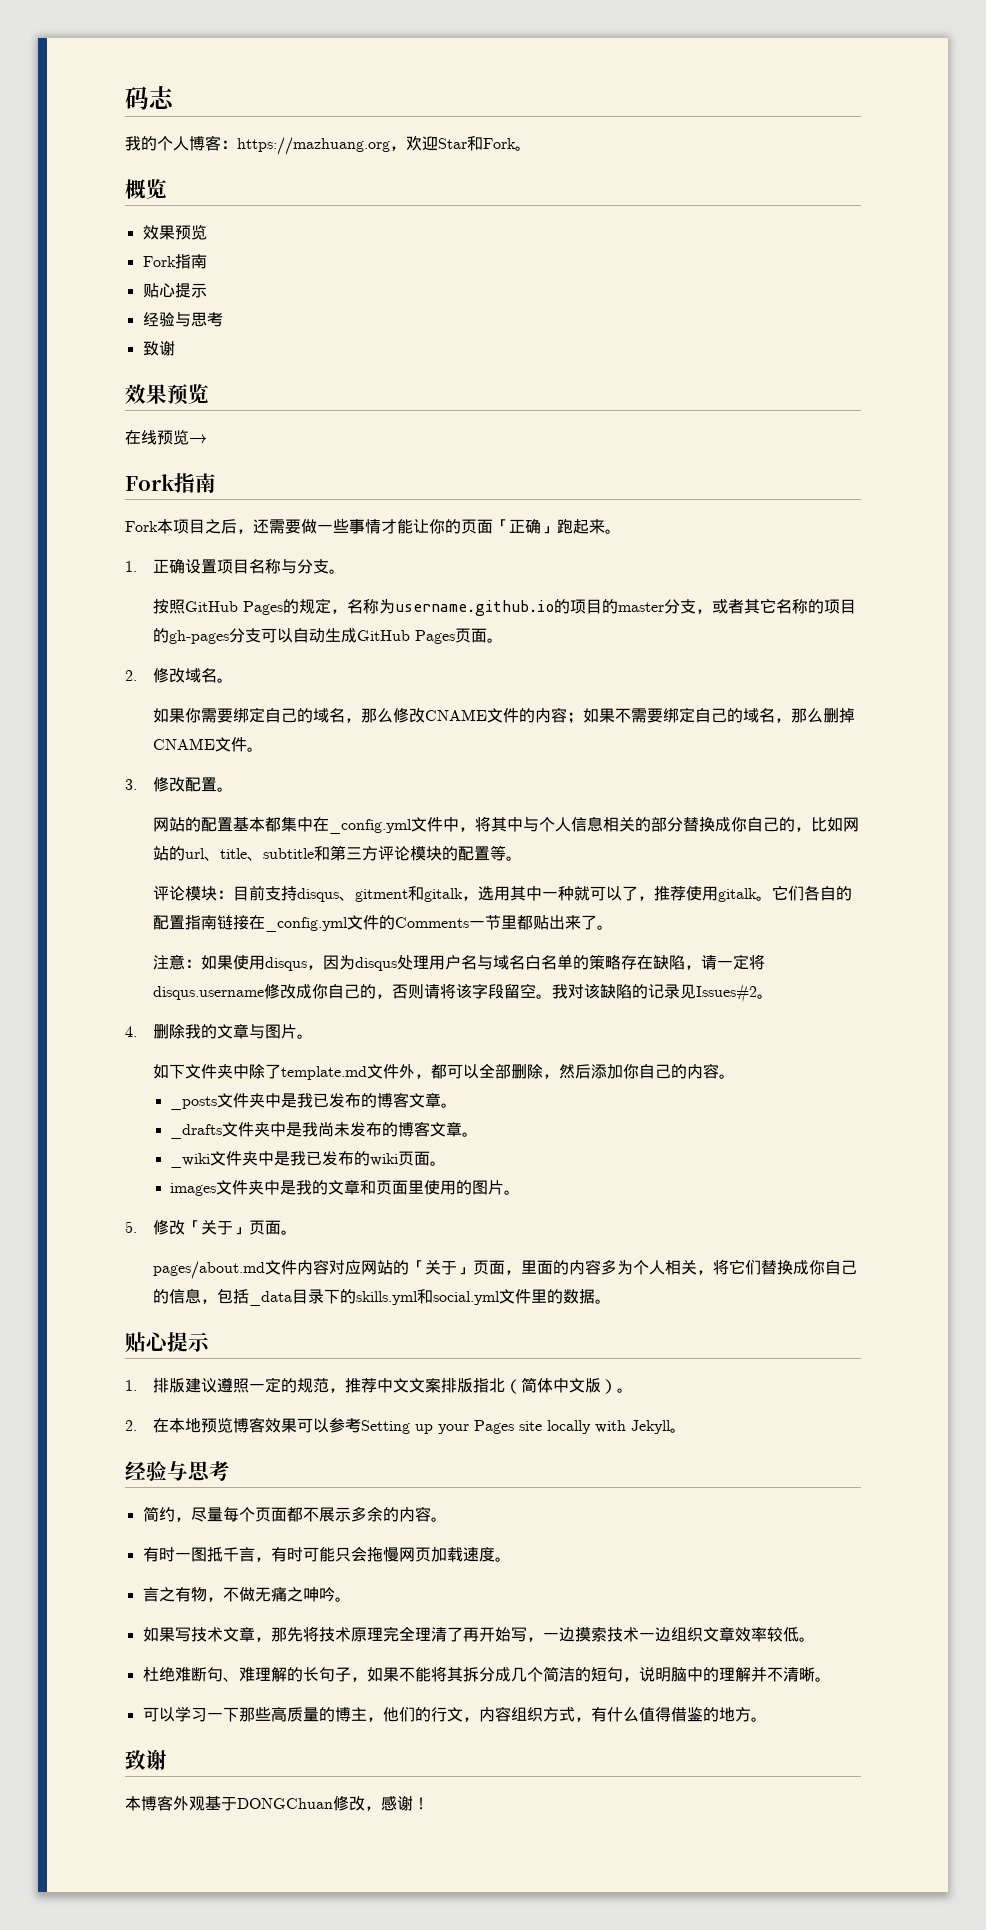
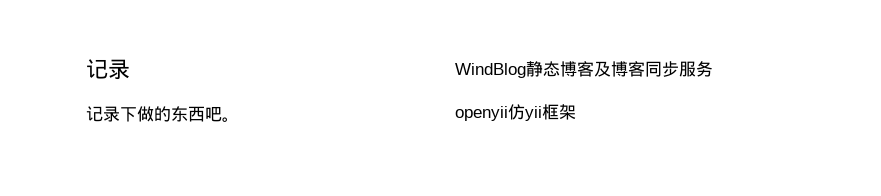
[125,86,175,110] [125,135,531,155] [125,179,167,199] [142,224,207,240] [142,254,207,269] [142,283,207,298] [142,312,223,327] [142,340,175,356] [125,384,209,405] [125,429,207,445] [125,473,216,493] [125,519,621,534] [125,559,345,574] [152,598,856,616] [152,628,503,644] [125,667,233,683] [152,707,855,724] [152,737,263,752] [125,776,233,792] [152,816,859,834] [152,845,522,861] [152,885,852,902] [152,915,613,932] [152,954,765,971] [152,983,773,1003] [125,1024,313,1039] [152,1063,735,1080] [170,1092,458,1110] [170,1121,479,1139] [170,1150,447,1168] [170,1180,521,1196] [125,1219,297,1235] [152,1259,857,1279] [152,1288,611,1306] [125,1332,210,1352] [125,1377,633,1394] [125,1417,686,1434] [125,1461,230,1481] [142,1506,447,1522] [142,1546,511,1562] [142,1586,351,1602] [142,1626,815,1642] [142,1666,831,1682] [142,1706,767,1722] [125,1750,167,1770] [125,1795,429,1811] 码志 // 我的个人博客：https://mazhuang.org，欢迎Star和Fork。 // 概览 // 效果预览 // Fork指南 // 贴心提示 // 经验与思考 // 致谢 // 效果预览 // 在线预览→ // Fork指南 // Fork本项目之后，还需要做一些事情才能让你的页面「正确」跑起来。 // 1.正确设置项目名称与分支。 // 按照GitHub Pages的规定，名称为username.github.io的项目的master分支，或者其它名称的项目的gh-pages分支可以自动生成GitHub Pages页面。 // 2.修改域名。 // 如果你需要绑定自己的域名，那么修改CNAME文件的内容；如果不需要绑定自己的域名，那么删掉CNAME文件。 // 3.修改配置。 // 网站的配置基本都集中在_config.yml文件中，将其中与个人信息相关的部分替换成你自己的，比如网站的url、title、subtitle和第三方评论模块的配置等。 // 评论模块：目前支持disqus、gitment和gitalk，选用其中一种就可以了，推荐使用gitalk。它们各自的配置指南链接在_config.yml文件的Comments一节里都贴出来了。 // 注意：如果使用disqus，因为disqus处理用户名与域名白名单的策略存在缺陷，请一定将disqus.username修改成你自己的，否则请将该字段留空。我对该缺陷的记录见Issues#2。 // 4.删除我的文章与图片。 // 如下文件夹中除了template.md文件外，都可以全部删除，然后添加你自己的内容。 // _posts文件夹中是我已发布的博客文章。 // _drafts文件夹中是我尚未发布的博客文章。 // _wiki文件夹中是我已发布的wiki页面。 // images文件夹中是我的文章和页面里使用的图片。 // 5.修改「关于」页面。 // pages/about.md文件内容对应网站的「关于」页面，里面的内容多为个人相关，将它们替换成你自己的信息，包括_data目录下的skills.yml和social.yml文件里的数据。 // 贴心提示 // 1.排版建议遵照一定的规范，推荐中文文案排版指北（简体中文版）。 // 2.在本地预览博客效果可以参考Setting up your Pages site locally with Jekyll。 // 经验与思考 // 简约，尽量每个页面都不展示多余的内容。 // 有时一图抵千言，有时可能只会拖慢网页加载速度。 // 言之有物，不做无痛之呻吟。 // 如果写技术文章，那先将技术原理完全理清了再开始写，一边摸索技术一边组织文章效率较低。 // 杜绝难断句、难理解的长句子，如果不能将其拆分成几个简洁的短句，说明脑中的理解并不清晰。 // 可以学习一下那些高质量的博主，他们的行文，内容组织方式，有什么值得借鉴的地方。 // 致谢 // 本博客外观基于DONGChuan修改，感谢！ -> [86,59,130,80] [86,106,239,122] [455,61,713,78] [455,104,576,121] 记录 // 记录下做的东西吧。 // WindBlog静态博客及博客同步服务 // openyii仿yii框架

